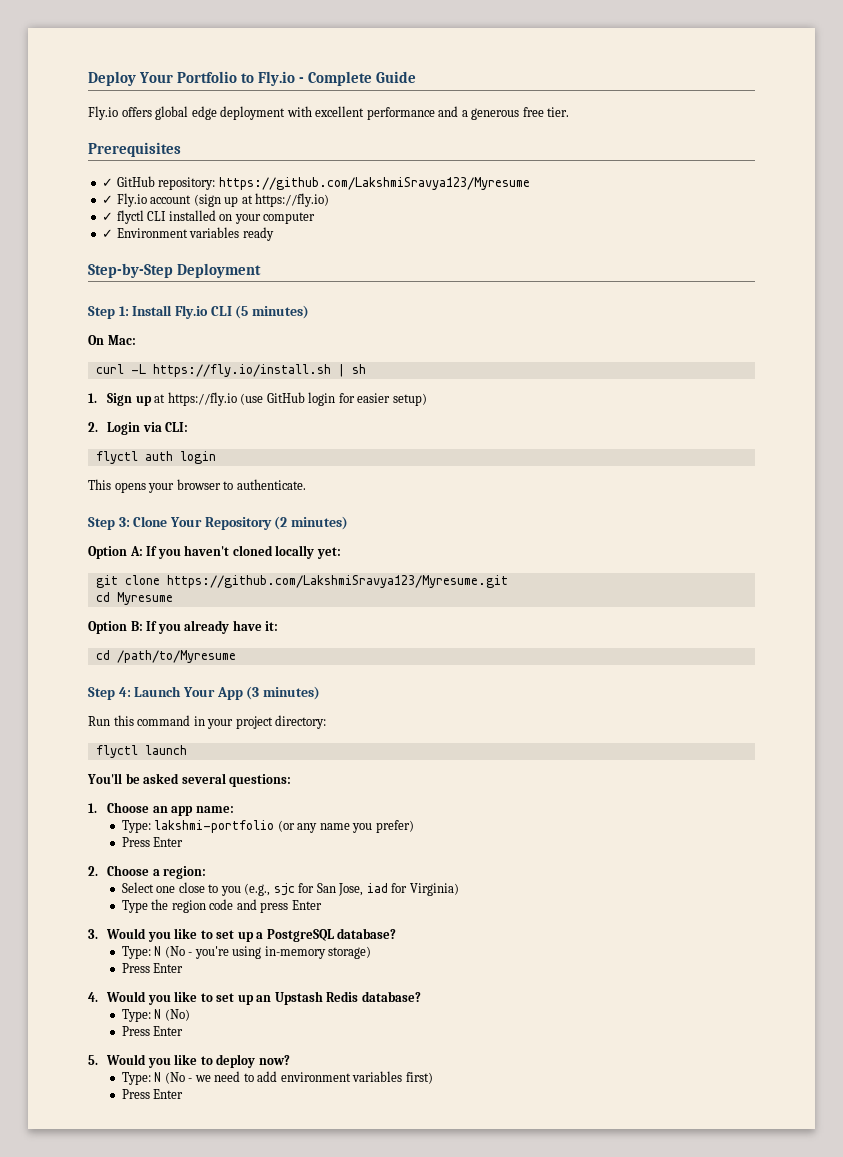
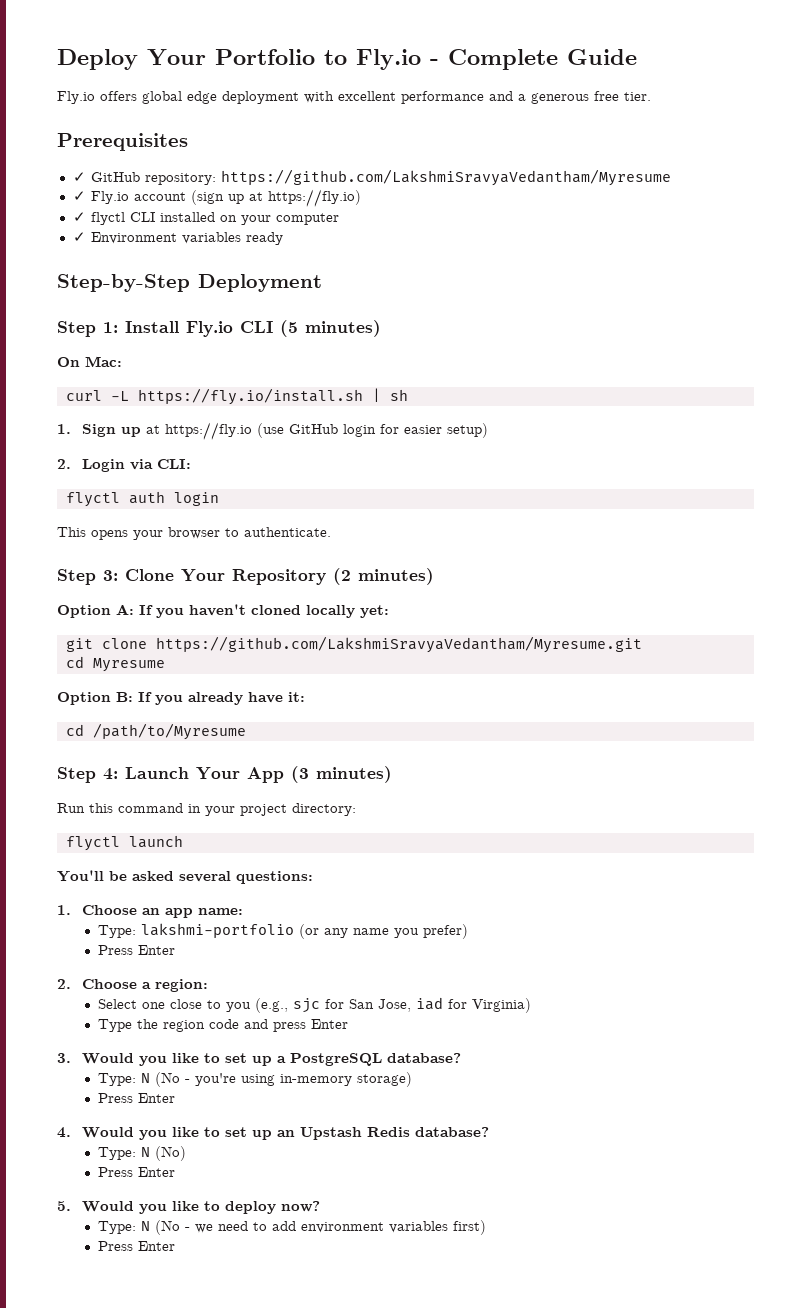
[218,177,530,190] https://github.com/LakshmiSravya123/Myresume -> [220,169,671,186] https://github.com/LakshmiSravyaVedantham/Myresume
[166,575,508,588] https://github.com/LakshmiSravya123/Myresume.git -> [155,636,642,653] https://github.com/LakshmiSravyaVedantham/Myresume.git

